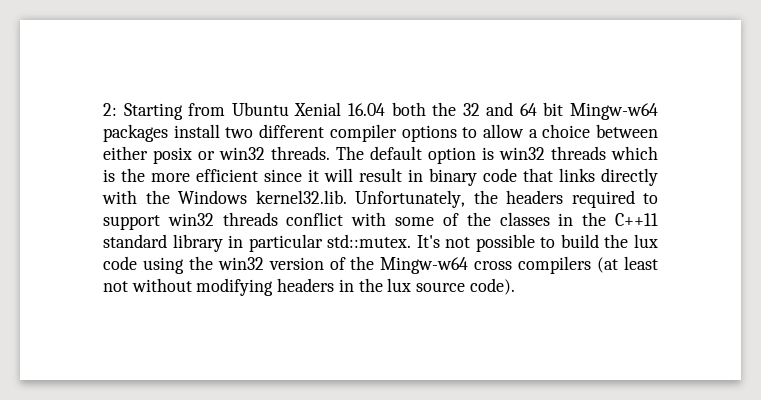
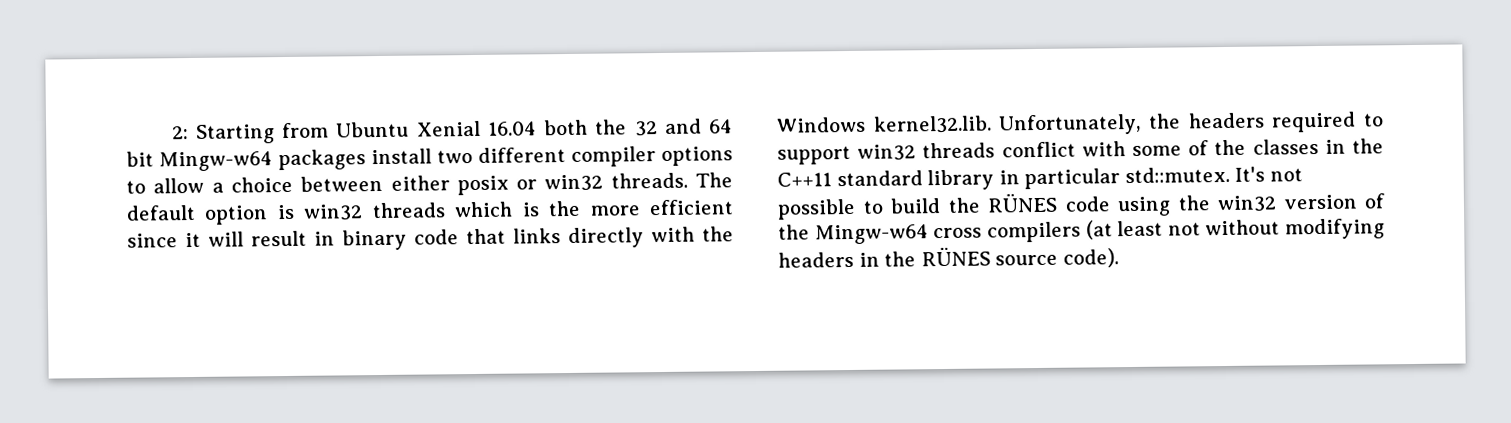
[634,234,658,248] lux -> [987,192,1058,213] RÜNES
[387,278,412,292] lux -> [920,246,991,267] RÜNES

